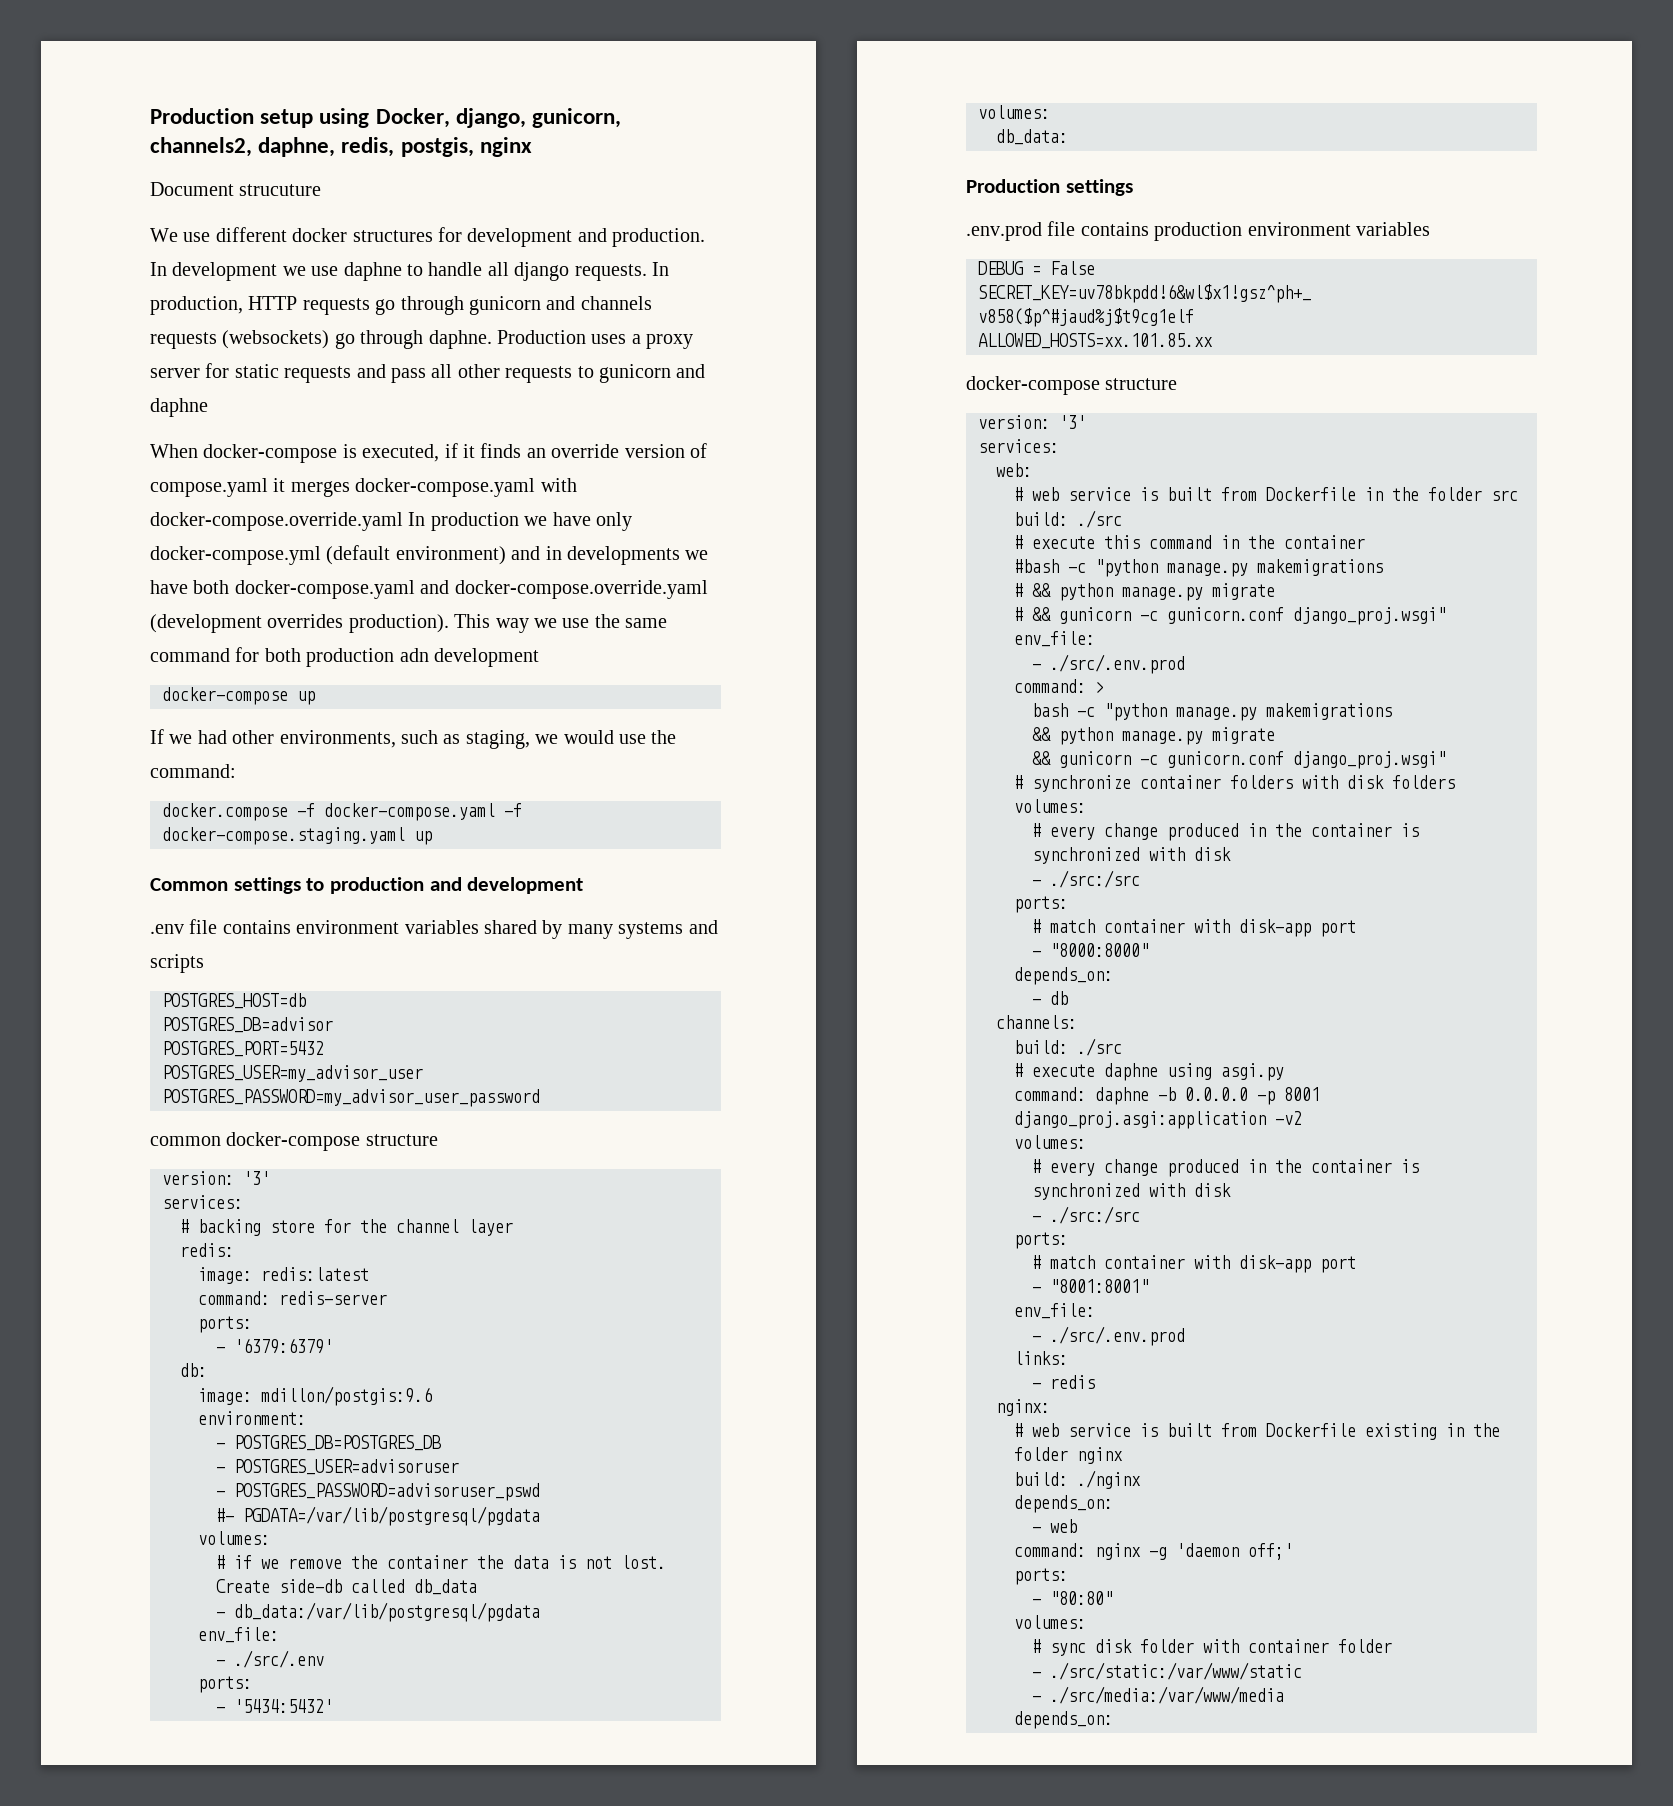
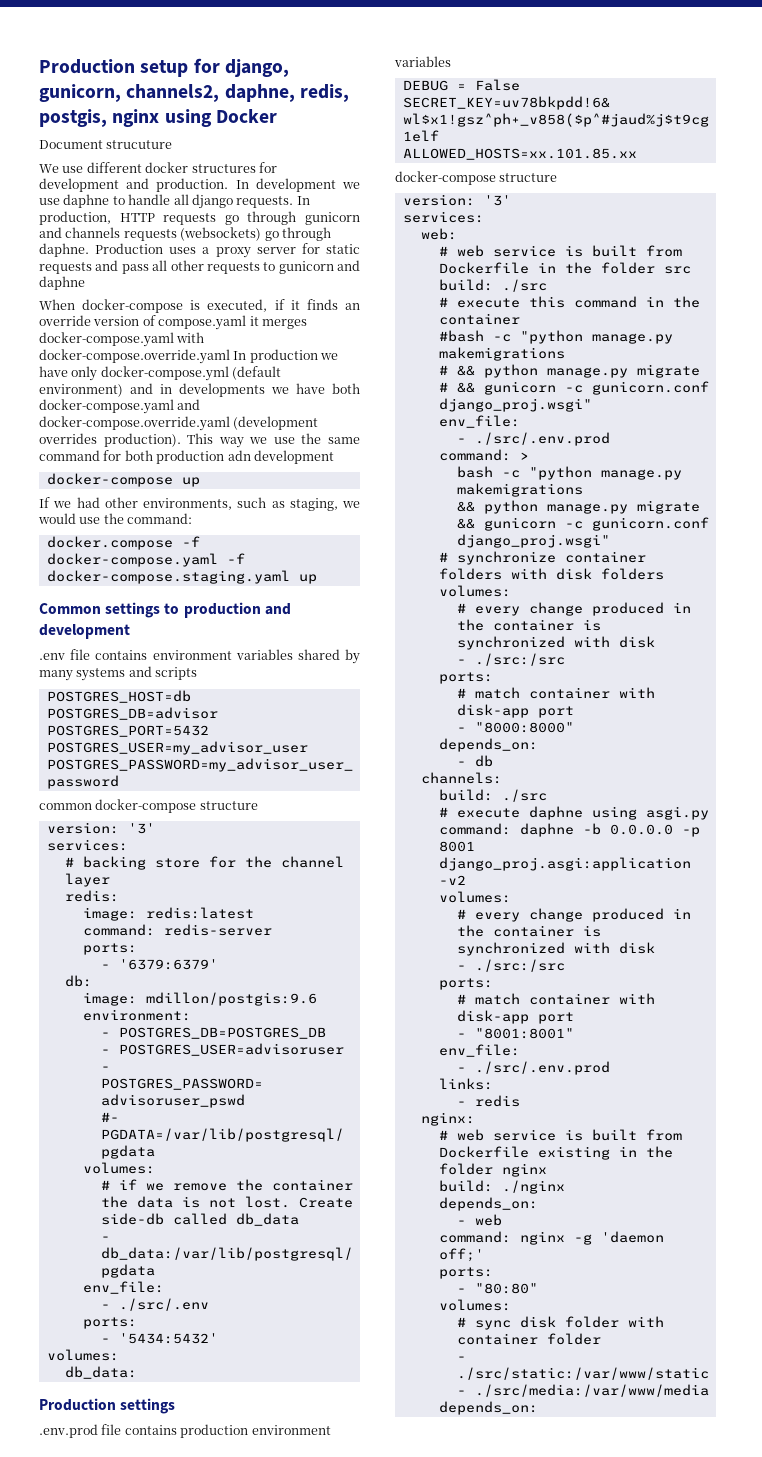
[319,108,450,128] using Docker, -> [193,58,220,73] for
(532, 147) none -> [164,109,277,127] using Docker

